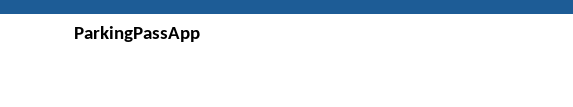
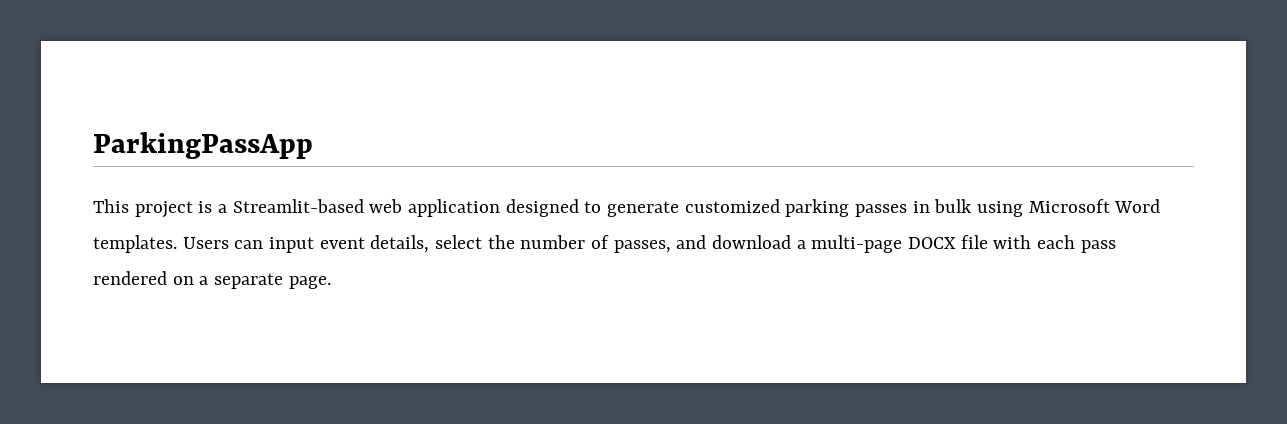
(200, 34) none -> [93,199,1161,218] [93,235,1116,253] [93,271,331,289] // This project is a Streamlit-based web application designed to generate customized parking passes in bulk using Microsoft Word templates. Users can input event details, select the number of passes, and download a multi-page DOCX file with each pass rendered on a separate page.

